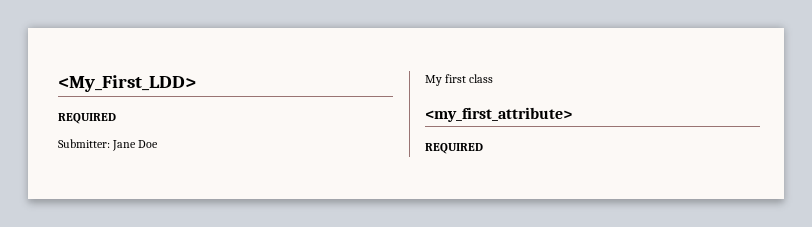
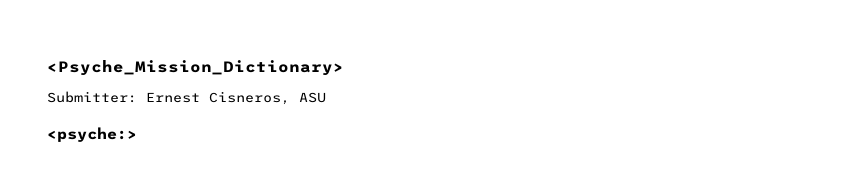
[58,75,196,92] [58,113,116,124] <My_First_LDD> // REQUIRED -> [47,60,344,76] <Psyche_Mission_Dictionary>
[112,140,159,151] [425,74,494,86] [425,107,572,122] [425,143,483,154] Jane Doe // My first class // <my_first_attribute> // REQUIRED -> [146,91,326,105] [47,127,137,142] Ernest Cisneros, ASU // <psyche:>

